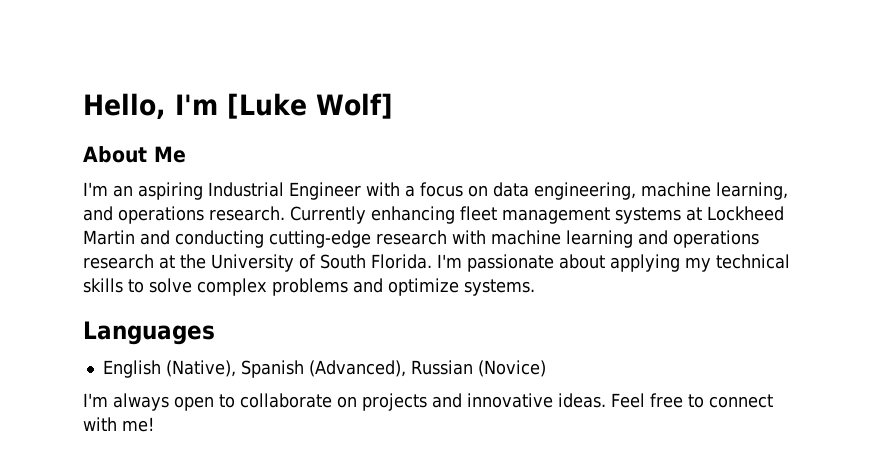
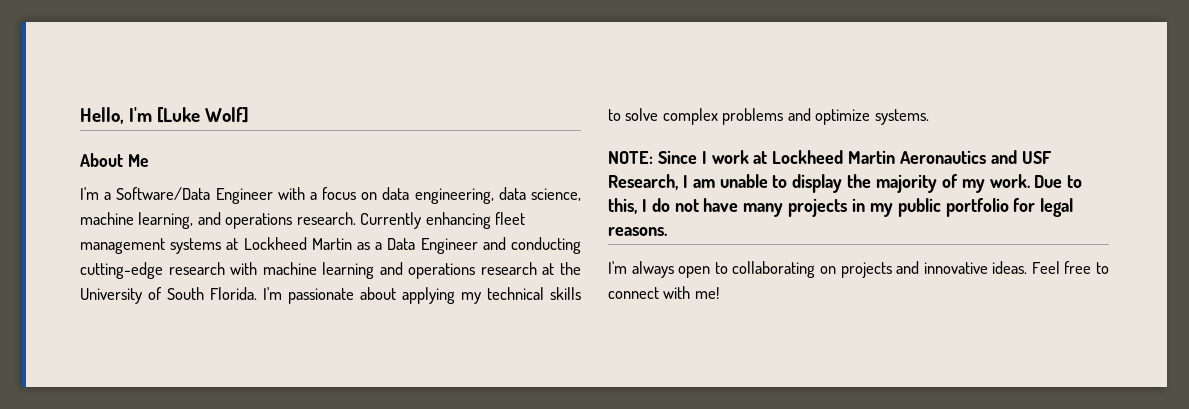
[113,182,284,200] an aspiring Industrial -> [104,187,211,200] a Software/Data
(636, 191) none -> [498,187,581,201] data science,
(135, 237) none -> [356,238,478,254] as a Data Engineer
[83,321,215,345] [102,360,546,378] Languages // English (Native), Spanish (Advanced), Russian (Novice) -> [608,150,1052,164] [608,174,1083,193] [608,198,1074,217] [608,227,667,236] NOTE: Since I work at Lockheed Martin Aeronautics and USF Research, I am unable to display the majority of my work. Due to this, I do not have many projects in my public portfolio for legal reasons.
[240,393,332,408] collaborate -> [732,261,816,278] collaborating

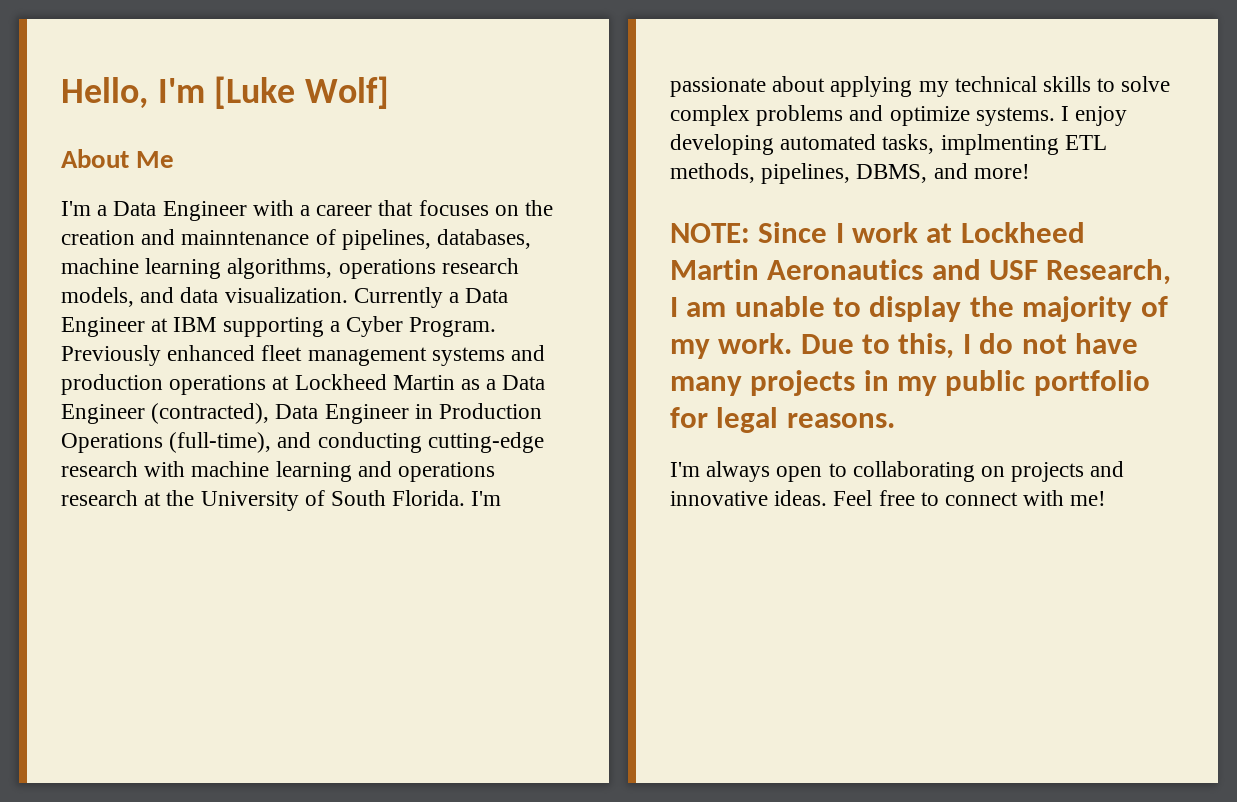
[116,187,211,200] Software/Data -> [113,201,157,216] Data
[322,187,581,204] [80,212,526,229] [80,238,222,254] focus on data engineering, data science, machine learning, and operations research. Currently enhancing fleet management systems -> [316,200,554,216] [61,229,532,250] [61,258,519,279] [61,287,509,308] [61,316,497,337] [61,345,546,366] [61,374,267,395] career that focuses on the creation and mainntenance of pipelines, databases, machine learning algorithms, operations research models, and data visualization. Currently a Data Engineer at IBM supporting a Cyber Program. Previously enhanced fleet management systems and production operations
(478, 246) none -> [151,403,543,424] [61,432,272,453] (contracted), Data Engineer in Production Operations (full-time),
(929, 117) none -> [1061,106,1128,126] [670,134,1107,155] [670,163,1030,184] I enjoy developing automated tasks, implmenting ETL methods, pipelines, DBMS, and more!

